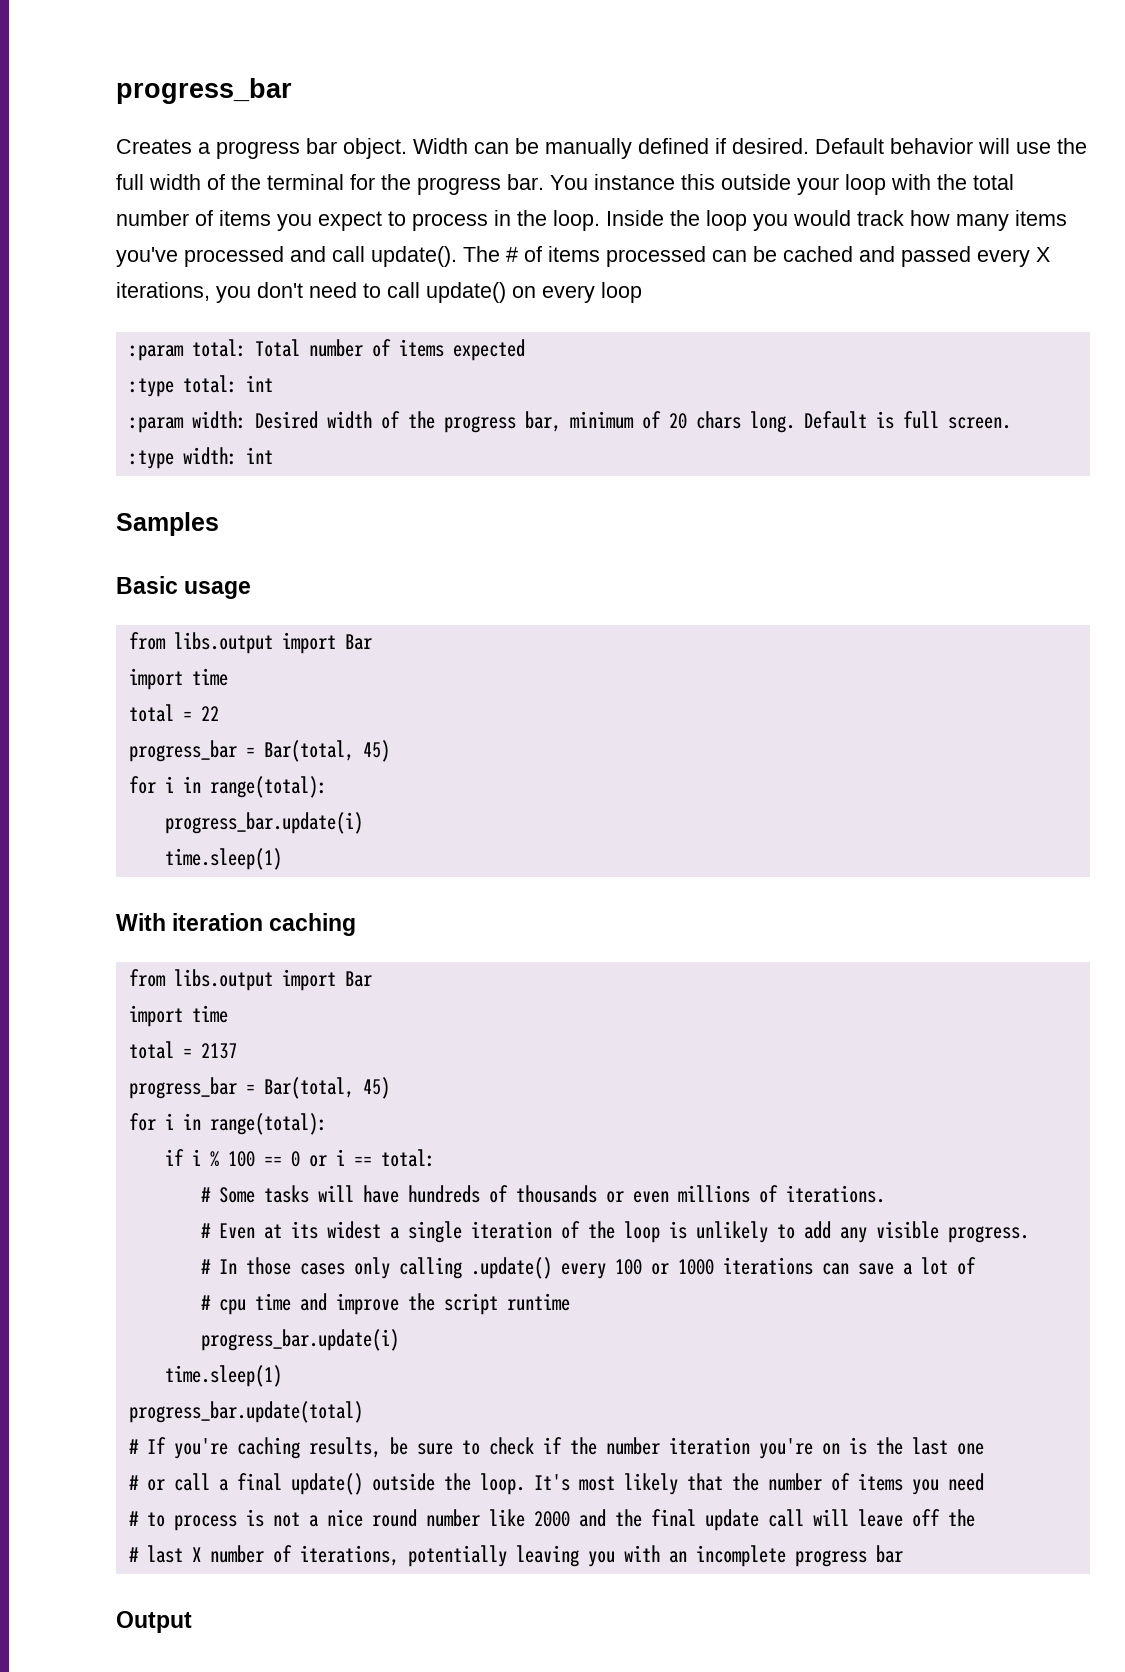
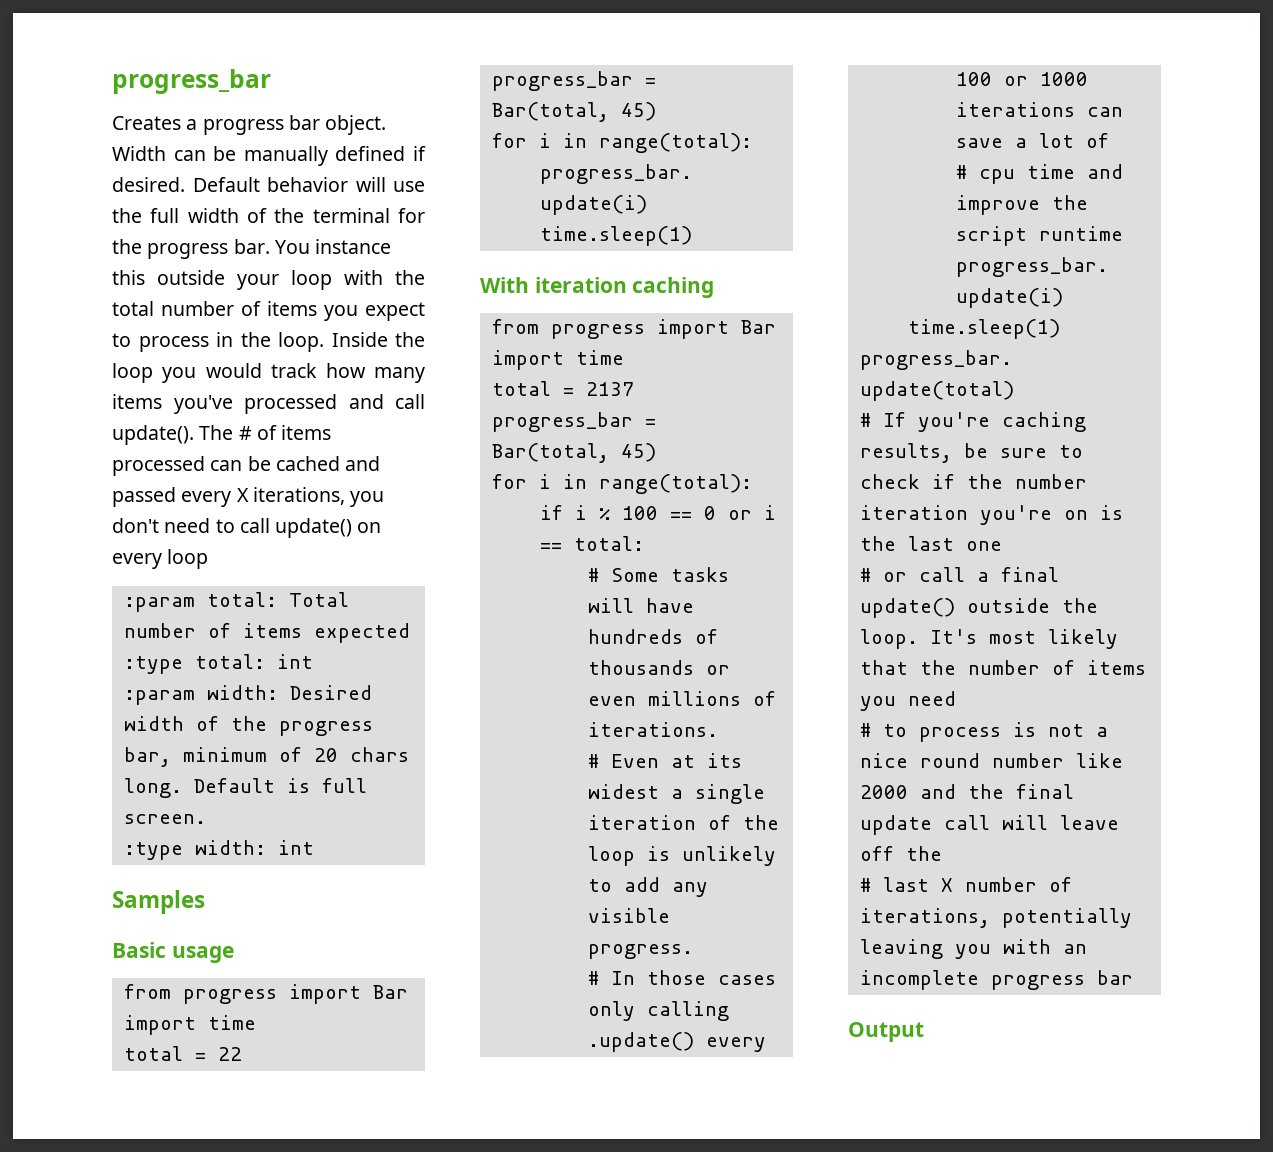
[173,632,273,654] libs.output -> [182,989,277,1004] progress
[173,969,273,991] libs.output -> [550,324,645,339] progress

